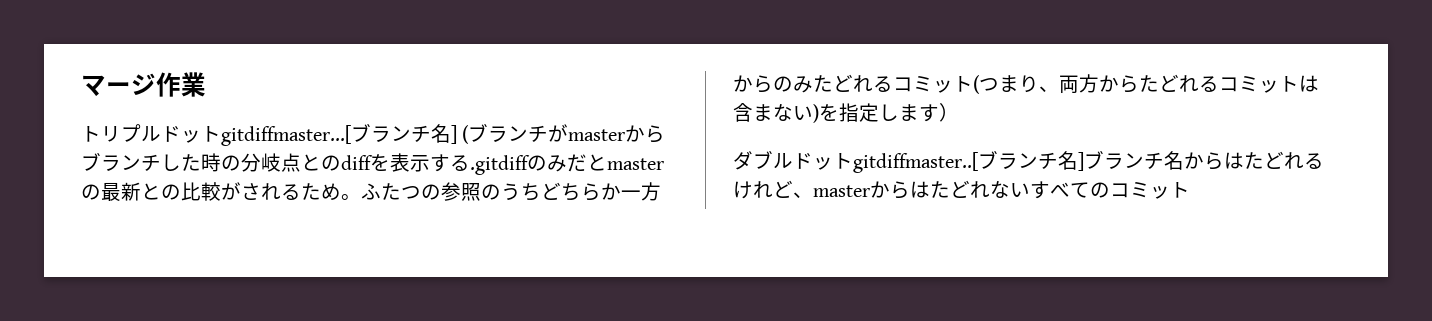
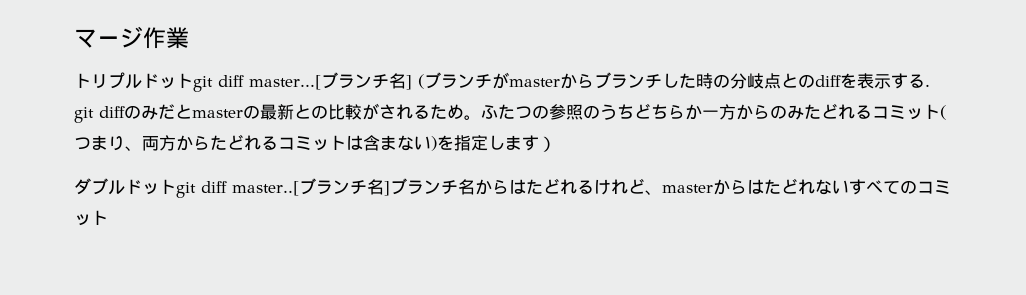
[221,125,351,146] gitdiffmaster...[ -> [193,75,321,92] git diff master...[
[470,155,530,175] .gitdiff -> [924,84,930,87] [74,106,125,123] . git diff
[853,152,978,173] gitdiffmaster..[ -> [176,181,299,198] git diff master..[

